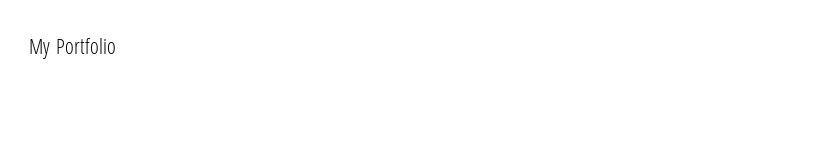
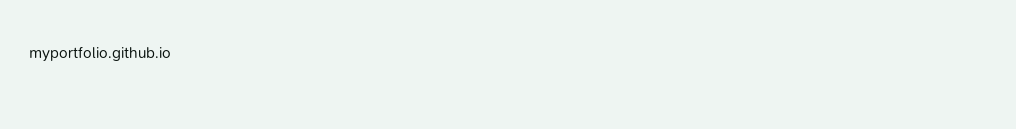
[29,38,116,59] My Portfolio -> [29,46,171,62] myportfolio.github.io

